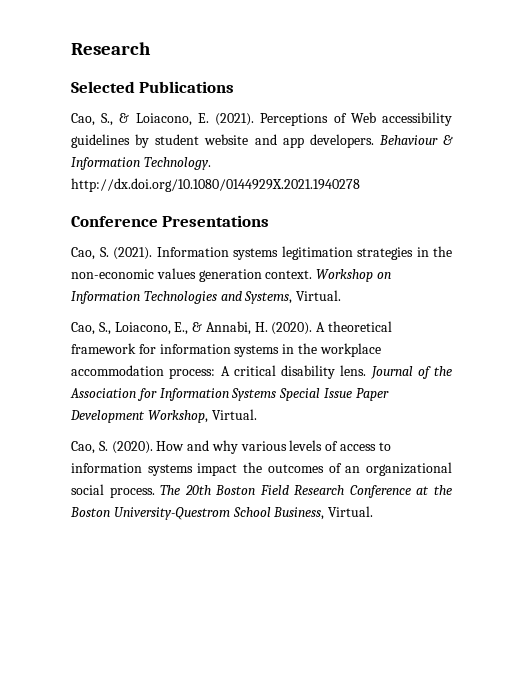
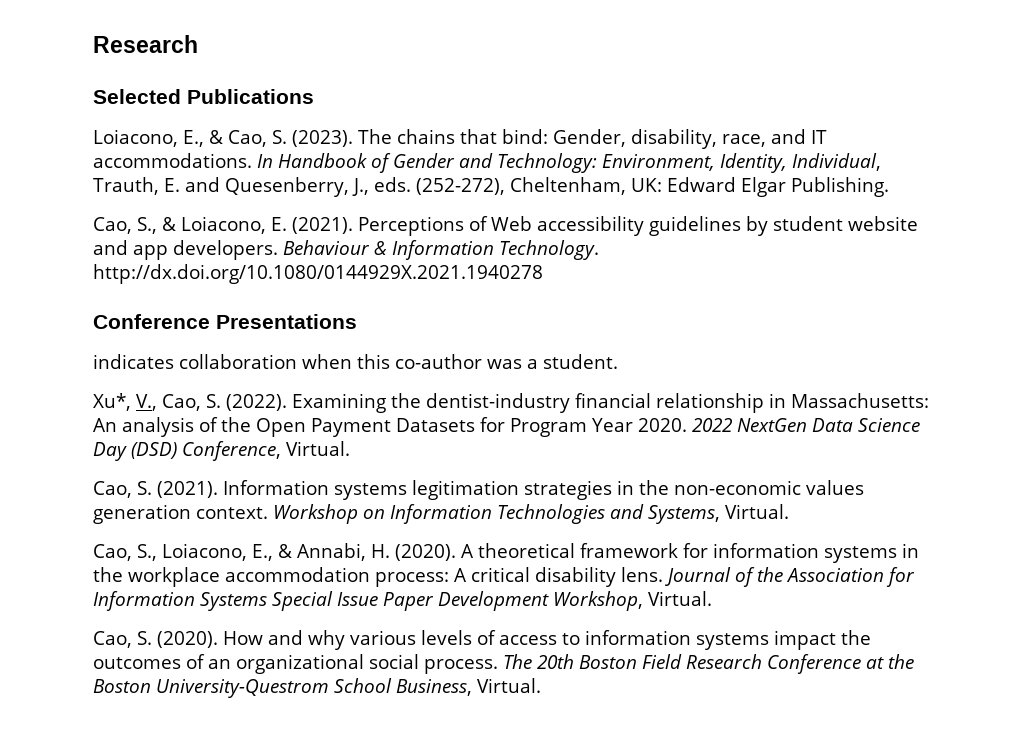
(235, 87) none -> [93,129,827,149] [93,153,881,173] [93,177,889,197] // Loiacono, E., & Cao, S. (2023). The chains that bind: Gender, disability, race, and IT accommodations. In Handbook of Gender and Technology: Environment, Identity, Individual, Trauth, E. and Quesenberry, J., eds. (252-272), Cheltenham, UK: Edward Elgar Publishing.
(270, 221) none -> [93,354,618,369] [93,393,929,413] [93,417,920,437] [93,441,350,461] // indicates collaboration when this co-author was a student. // Xu*, V., Cao, S. (2022). Examining the dentist-industry financial relationship in Massachusetts: An analysis of the Open Payment Datasets for Program Year 2020. 2022 NextGen Data Science Day (DSD) Conference, Virtual.

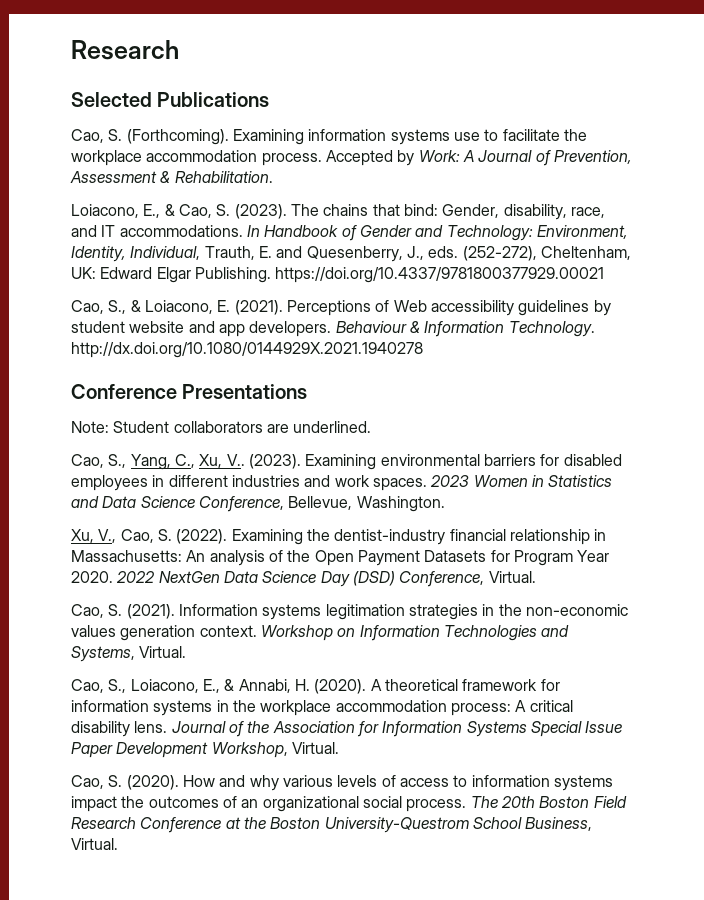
(314, 96) none -> [71,129,587,145] [71,150,632,166] [70,171,273,183] // Cao, S. (Forthcoming). Examining information systems use to facilitate the workplace accommodation process. Accepted by Work: A Journal of Prevention, Assessment & Rehabilitation.
(889, 187) none -> [275,267,605,283] https://doi.org/10.4337/9781800377929.00021
[93,354,618,369] [93,393,131,411] indicates collaboration when this co-author was a student. // Xu*, -> [71,421,372,433] [71,454,622,470] [71,475,613,491] [71,496,445,512] [71,529,94,543] Note: Student collaborators are underlined. // Cao, S., Yang, C., Xu, V.. (2023). Examining environmental barriers for disabled employees in different industries and work spaces. 2023 Women in Statistics and Data Science Conference, Bellevue, Washington. // Xu,

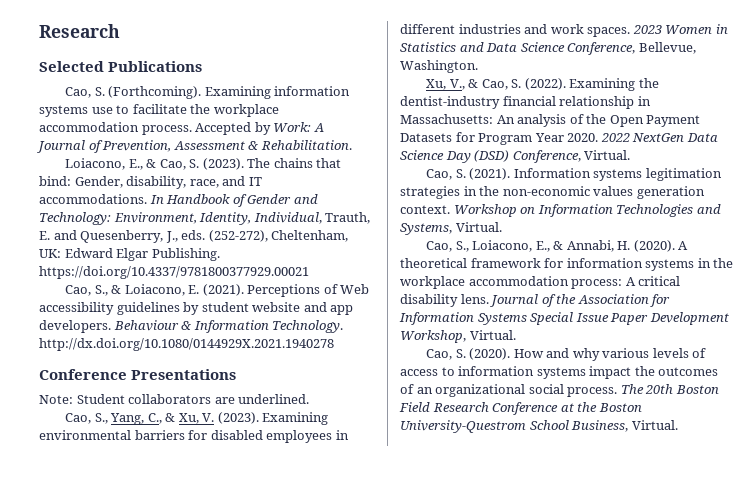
[199,454,245,468] Xu, V.. -> [165,413,215,424] & Xu, V.
(117, 536) none -> [468,79,479,88] &

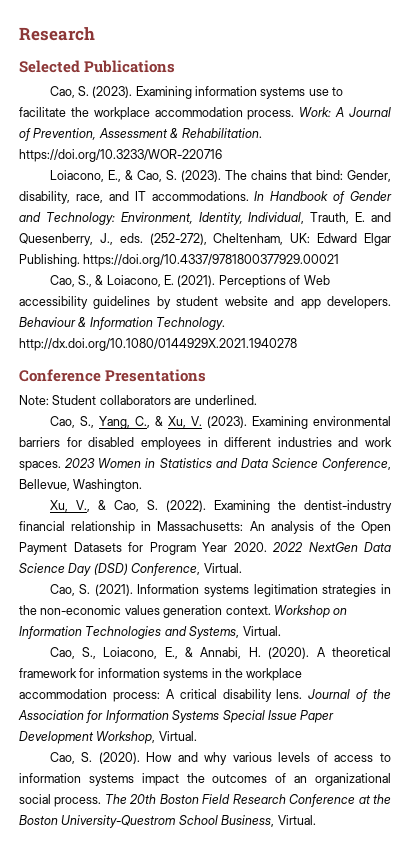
[108,86,202,99] (Forthcoming). -> [92,86,133,98] (2023).
[195,122,271,135] Accepted by -> (295, 115) none
(352, 145) none -> [19,149,222,162] https://doi.org/10.3233/WOR-220716

